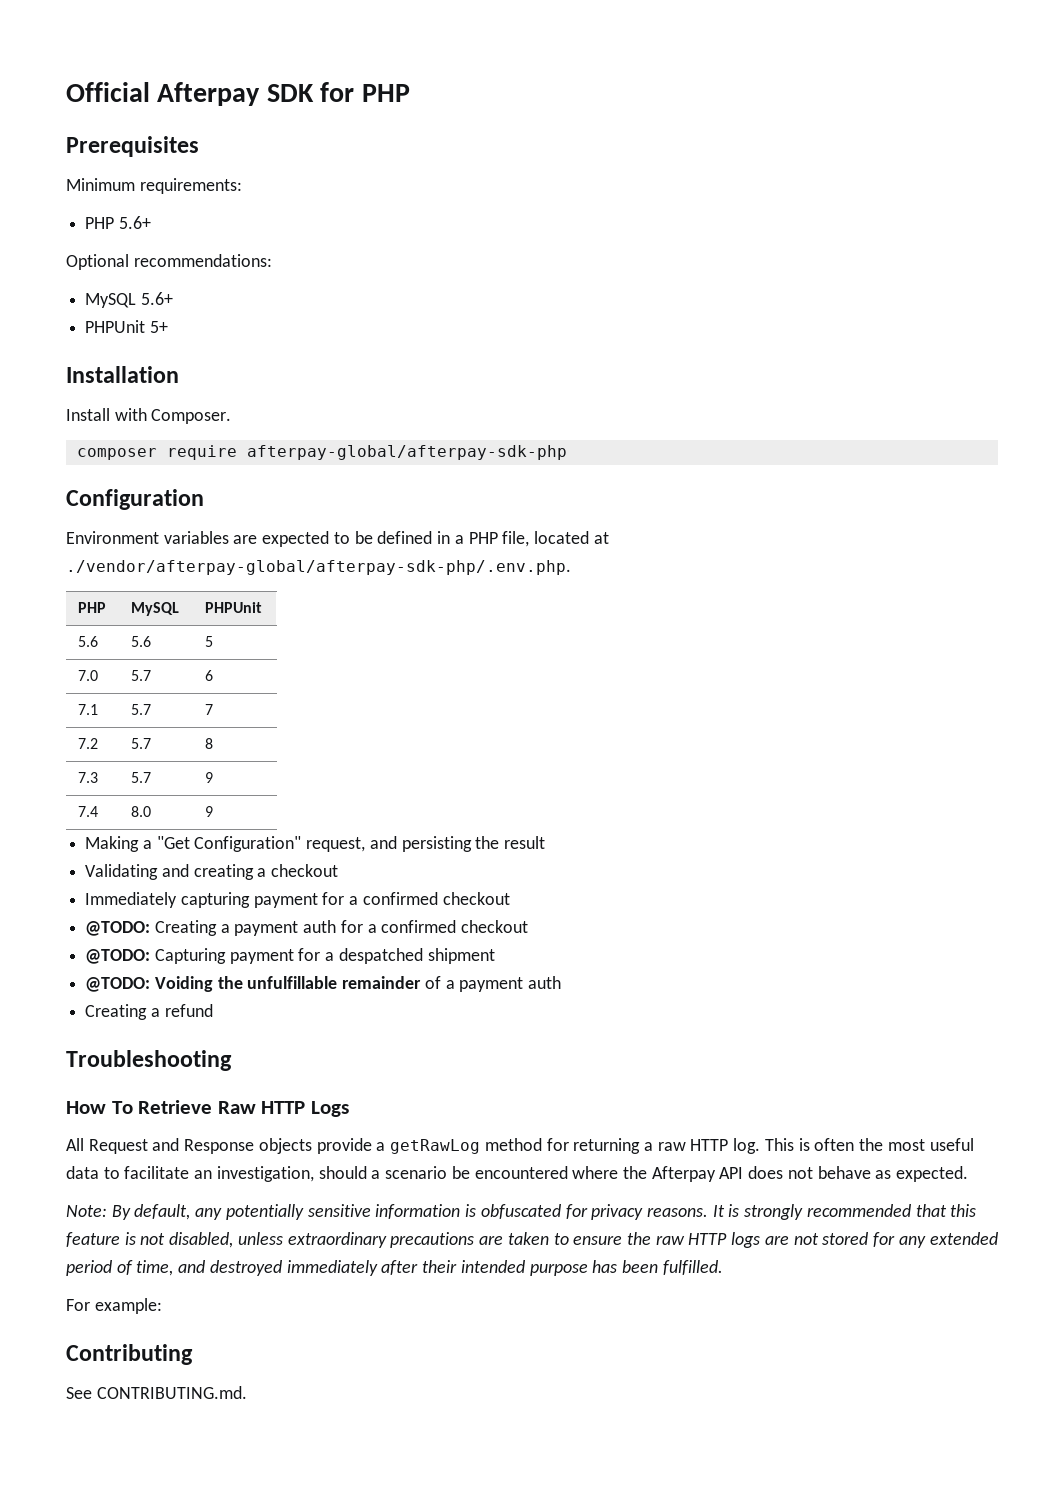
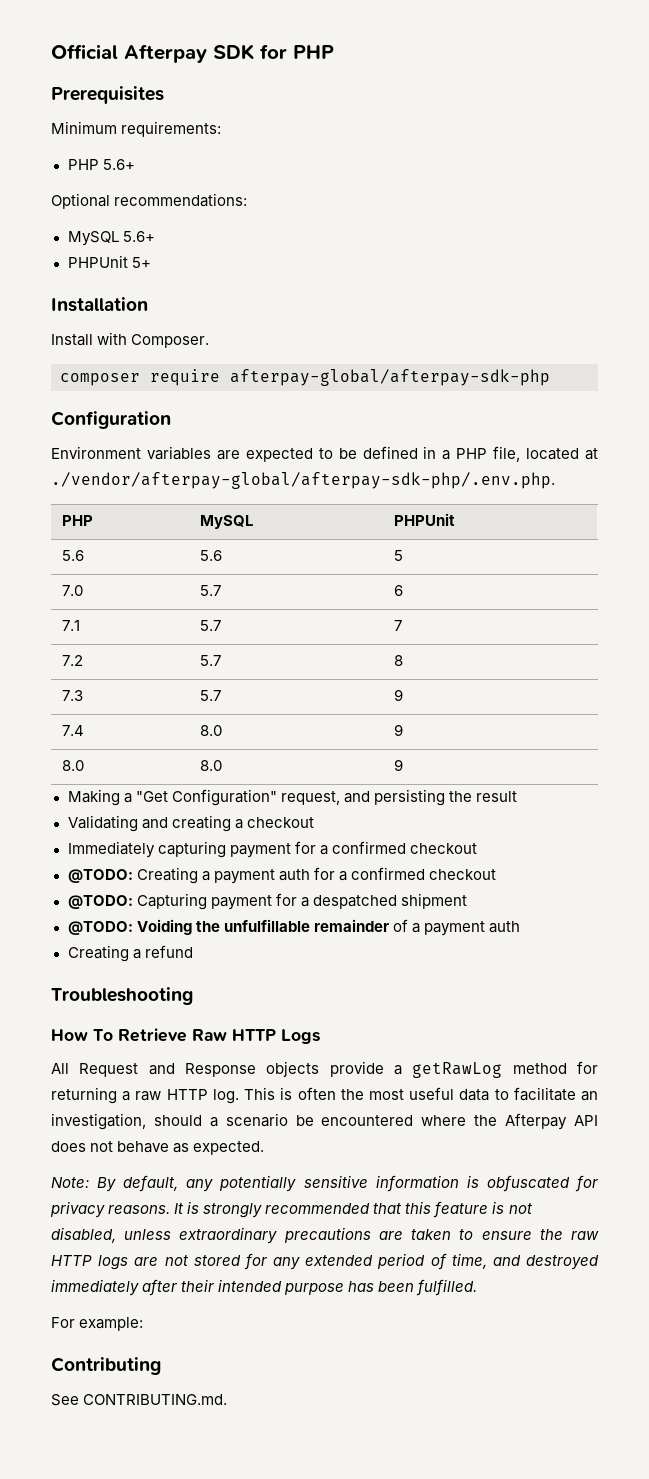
(214, 811) none -> [62,760,85,771] [200,760,223,771] [394,759,404,771] // 8.0 | 8.0 | 9

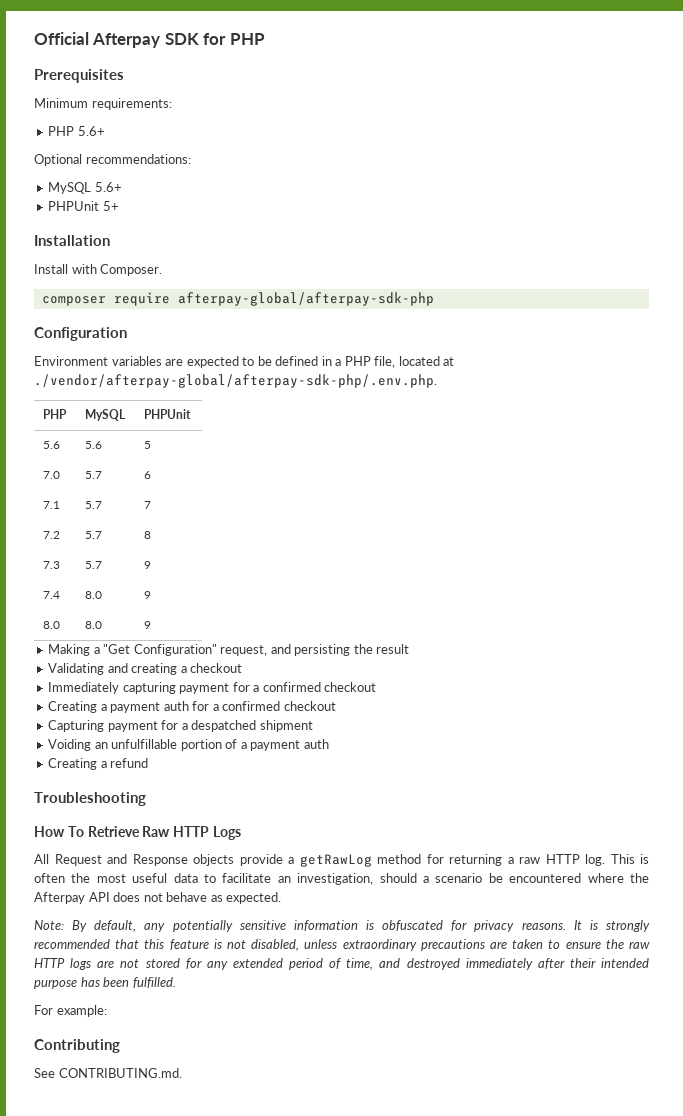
[67,869,133,883] @TODO: -> (377, 687) none
[67,895,133,909] @TODO: -> (336, 706) none
[67,919,389,935] @TODO: Voiding the unfulfillable remainder -> [48,739,222,751] Voiding an unfulfillable portion

